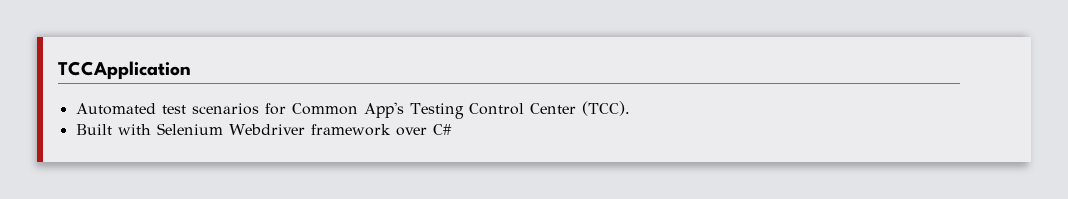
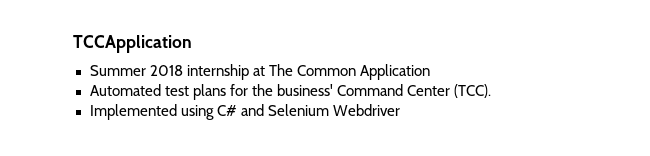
[75,101,630,119] [75,123,452,136] Automated test scenarios for Common App's Testing Control Center (TCC). // Built with Selenium Webdriver framework over C# -> [89,64,430,80] [89,84,491,100] [89,104,400,120] Summer 2018 internship at The Common Application // Automated test plans for the business' Command Center (TCC). // Implemented using C# and Selenium Webdriver

